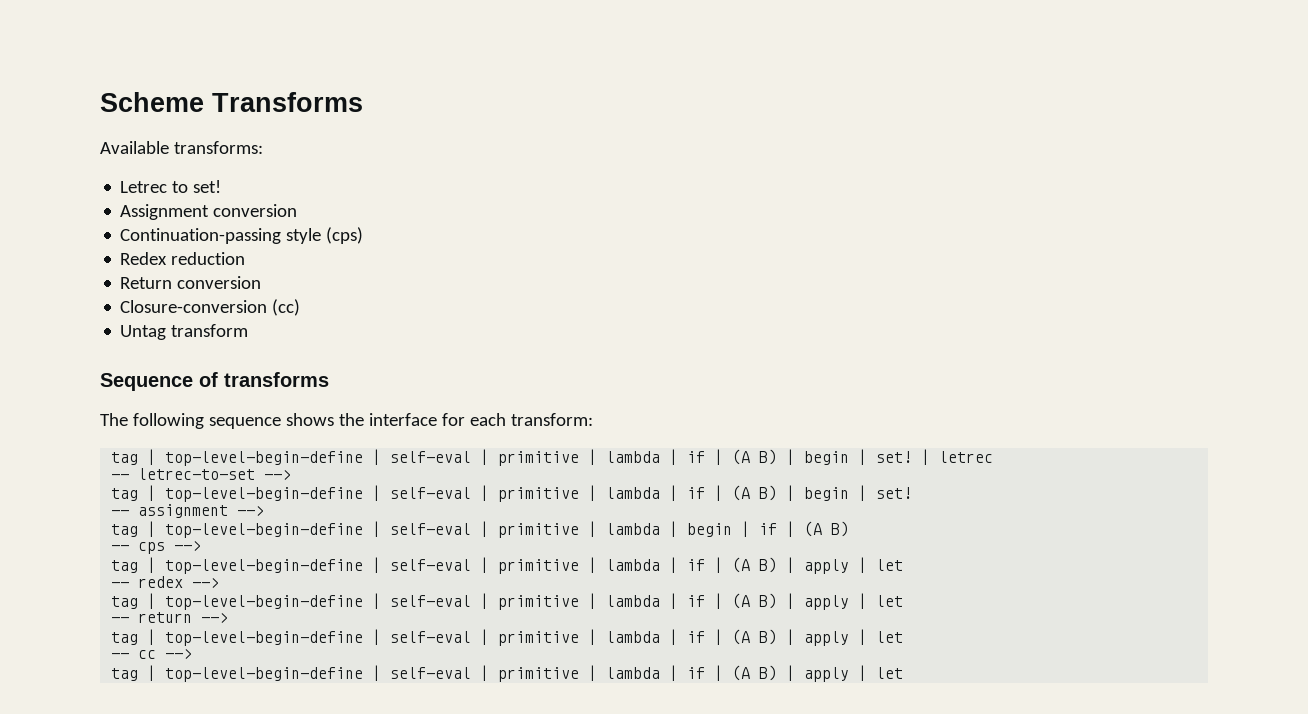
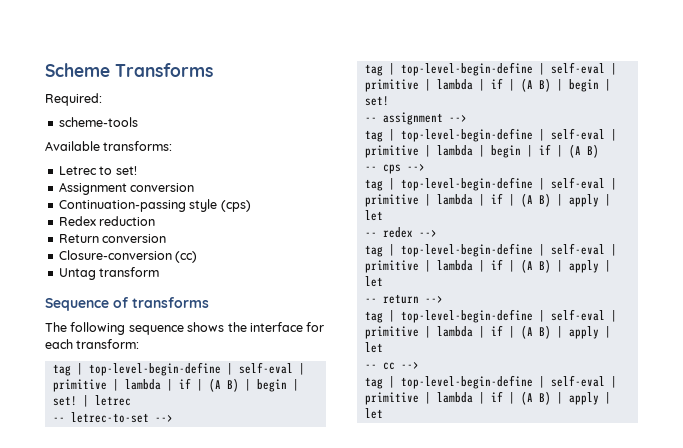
(363, 102) none -> [45,93,102,106] [58,117,138,127] // Required: // scheme-tools

